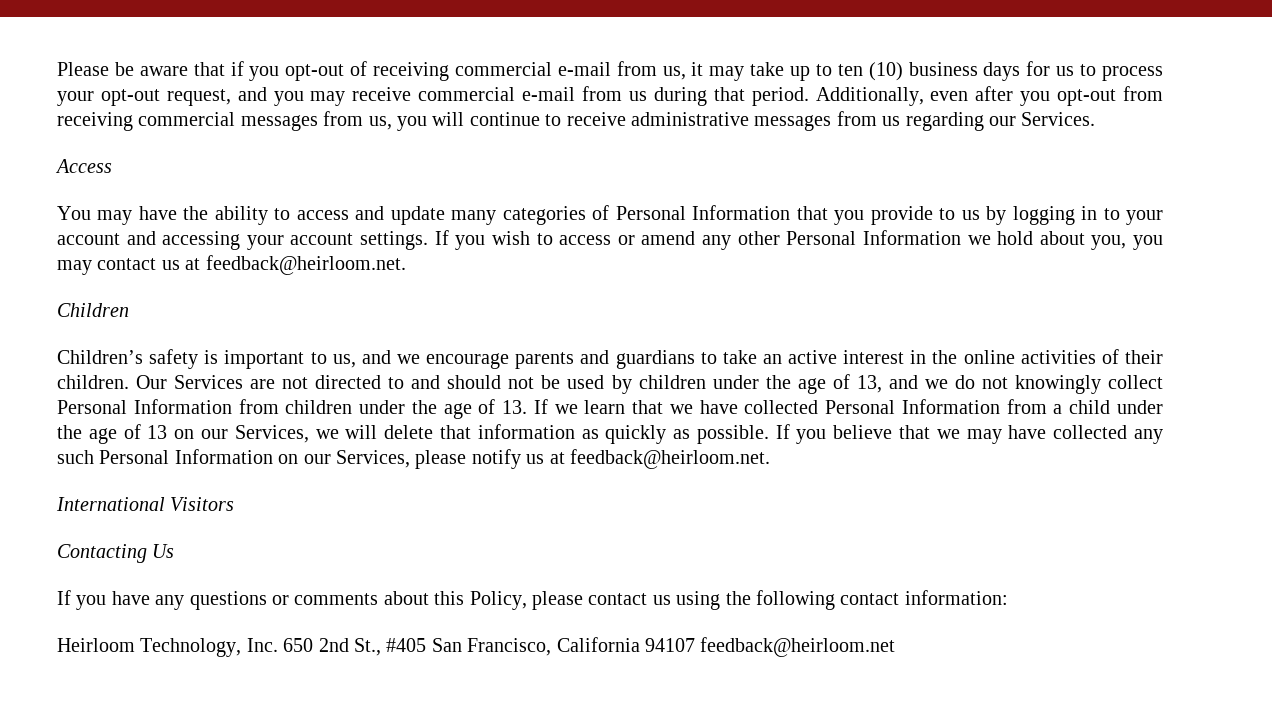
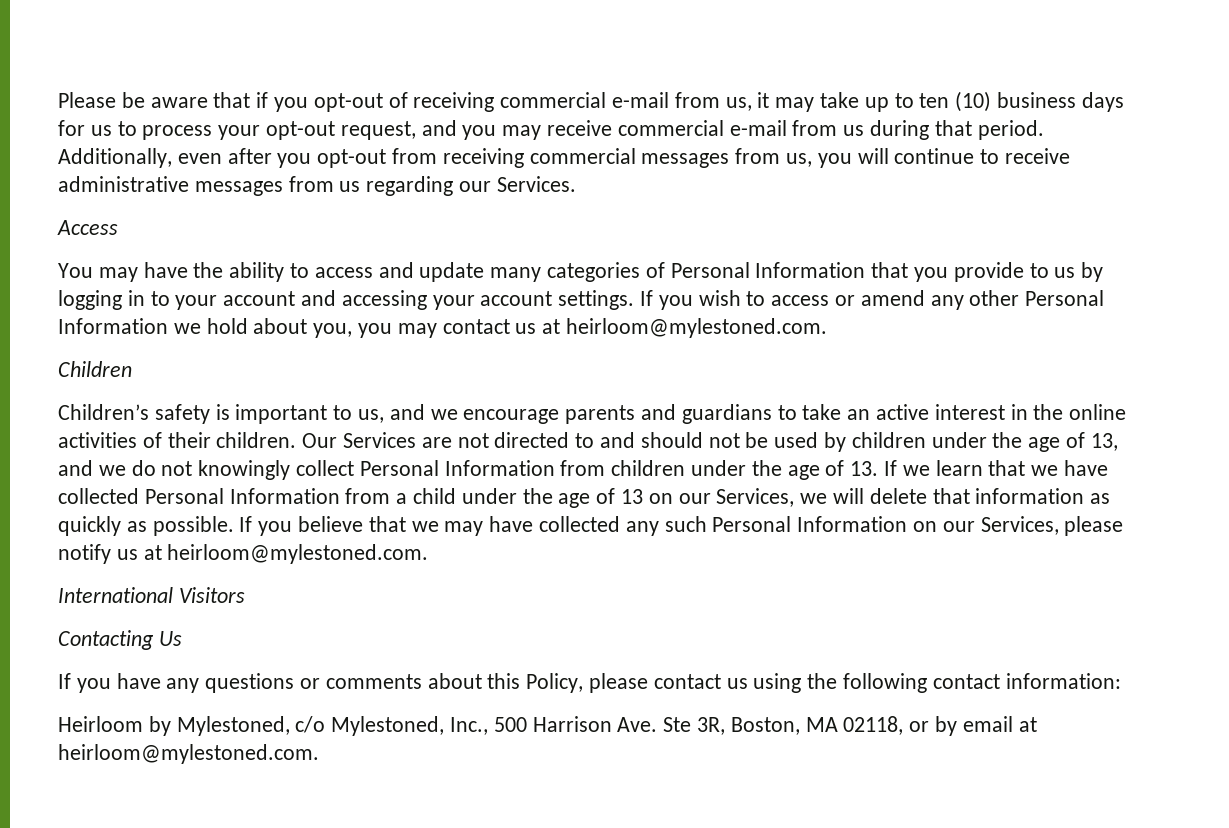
[205,255,406,275] feedback@heirloom.net. -> [566,318,828,338] heirloom@mylestoned.com.
[569,449,770,469] feedback@heirloom.net. -> [167,544,429,564] heirloom@mylestoned.com.
[140,637,896,657] Technology, Inc. 650 2nd St., #405 San Francisco, California 94107 feedback@heirloom.net -> [148,716,1037,736] [58,744,319,764] by Mylestoned, c/o Mylestoned, Inc., 500 Harrison Ave. Ste 3R, Boston, MA 02118, or by email at heirloom@mylestoned.com.

